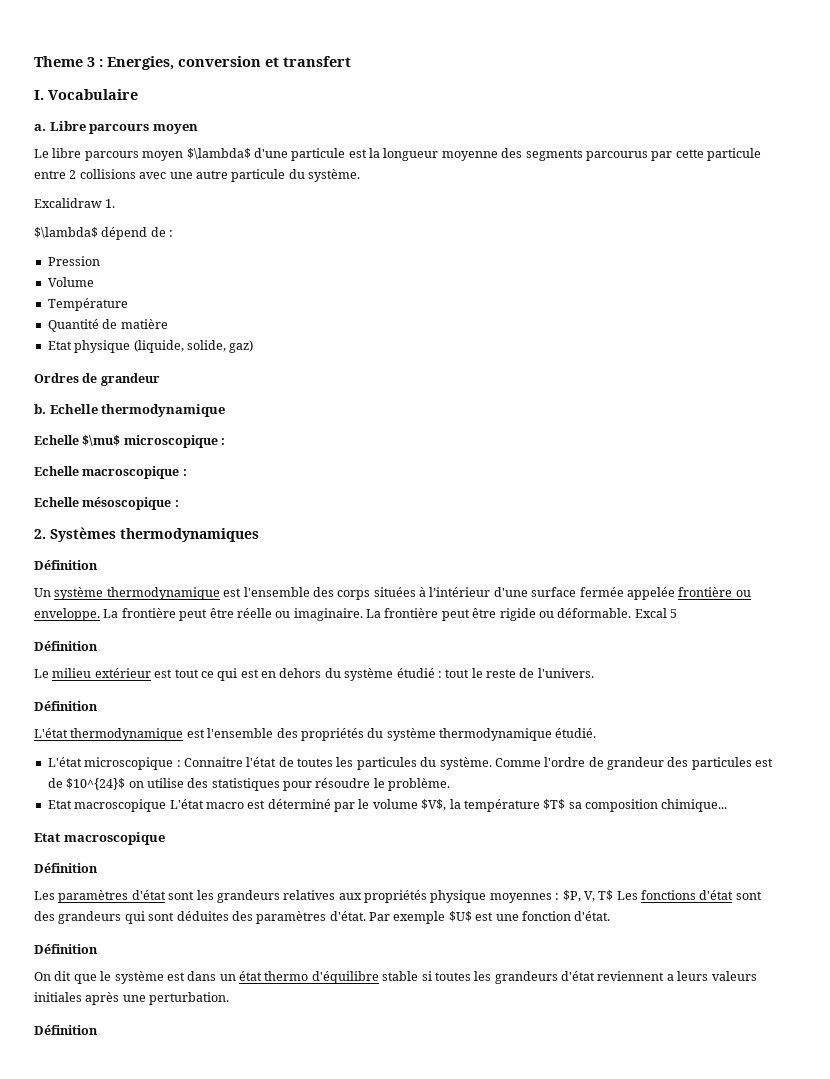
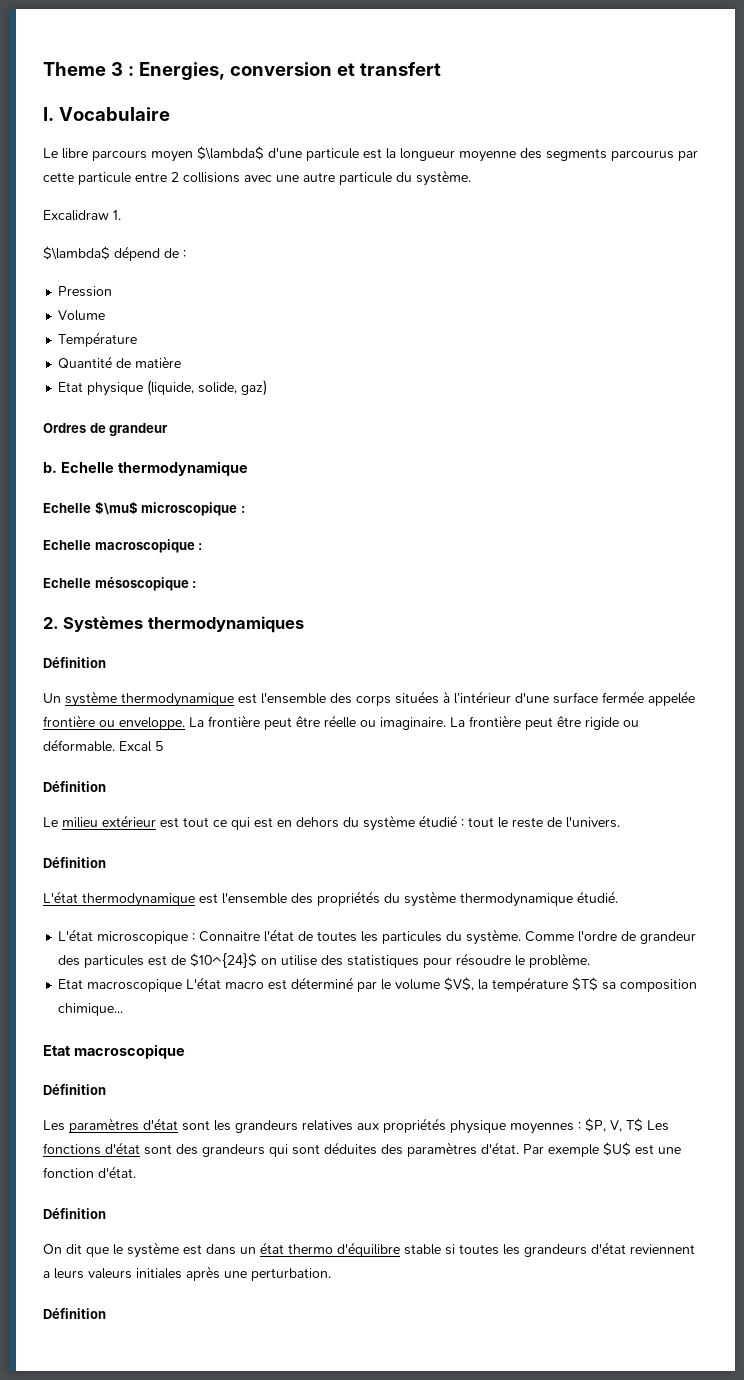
[34,121,198,134] // a. Libre parcours moyen -> (170, 114) none

